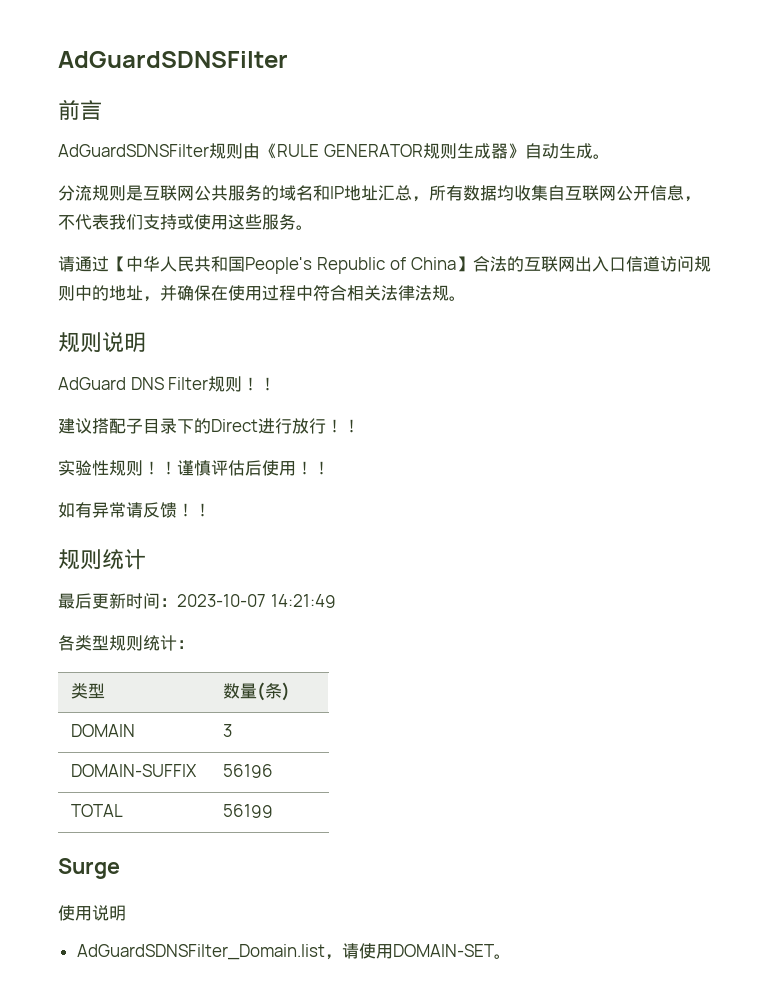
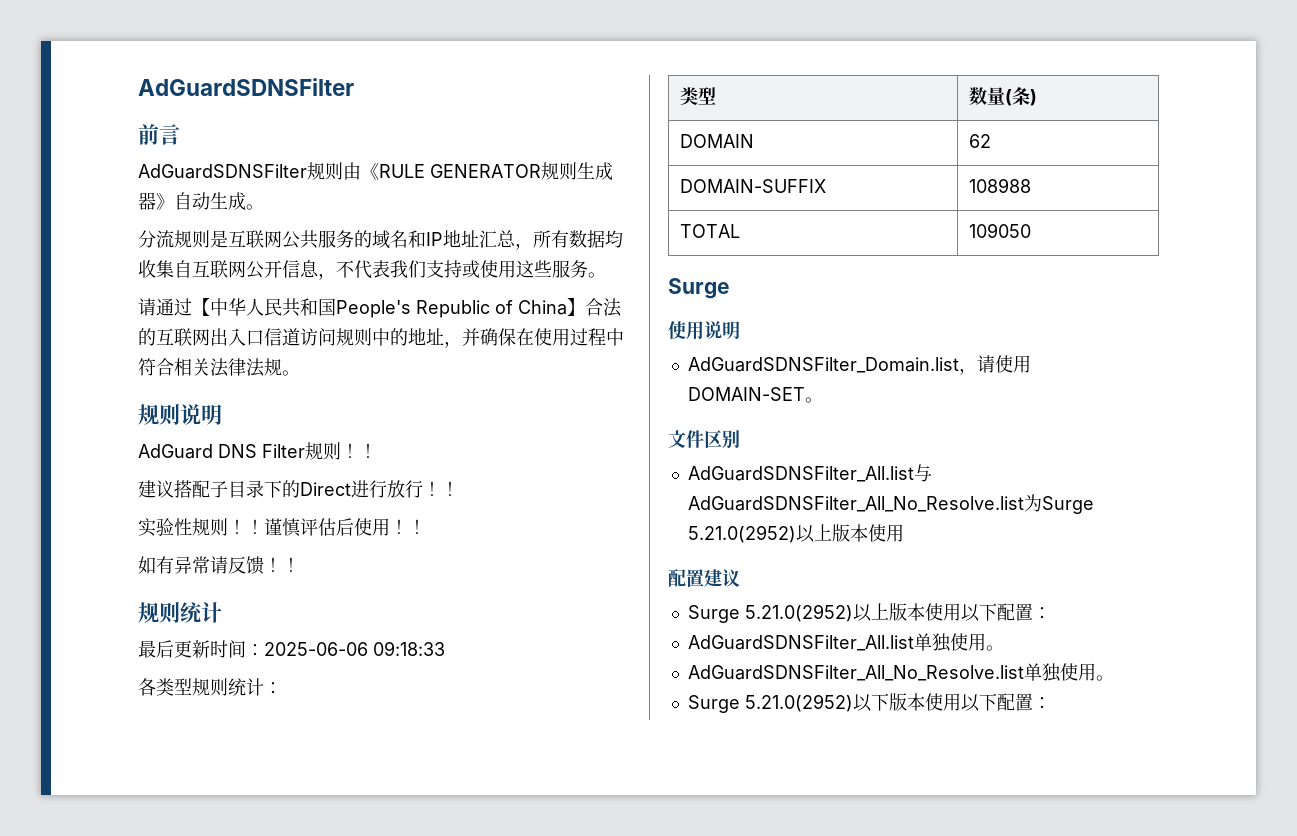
[177,594,336,608] 2023-10-07 14:21:49 -> [264,641,445,656] 2025-06-06 09:18:33
[223,724,233,737] 3 -> [968,134,991,148] 62
[223,764,274,778] 56196 -> [968,178,1031,193] 108988
[223,804,274,818] 56199 -> [968,223,1031,238] 109050
(511, 956) none -> [668,430,740,449] [687,464,932,482] [687,494,1094,514] [687,524,904,543] [668,569,740,587] [687,603,1051,623] [687,633,1004,652] [687,663,1114,682] [687,693,1051,713] // 文件区别 // AdGuardSDNSFilter_All.list与AdGuardSDNSFilter_All_No_Resolve.list为Surge 5.21.0(2952)以上版本使用 // 配置建议 // Surge 5.21.0(2952)以上版本使用以下配置： // AdGuardSDNSFilter_All.list单独使用。 // AdGuardSDNSFilter_All_No_Resolve.list单独使用。 // Surge 5.21.0(2952)以下版本使用以下配置：

